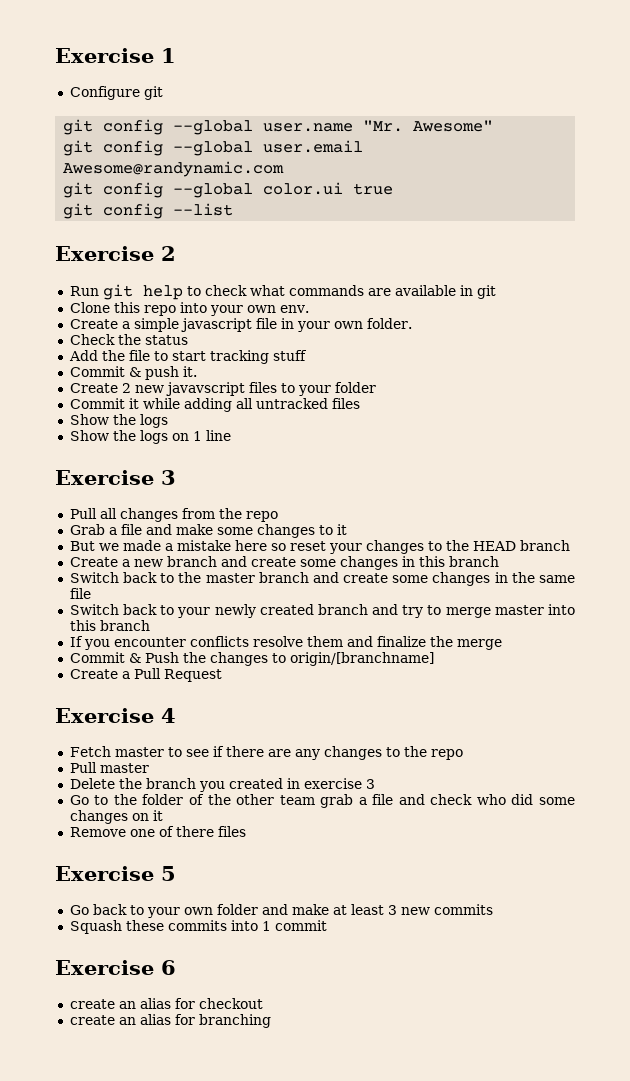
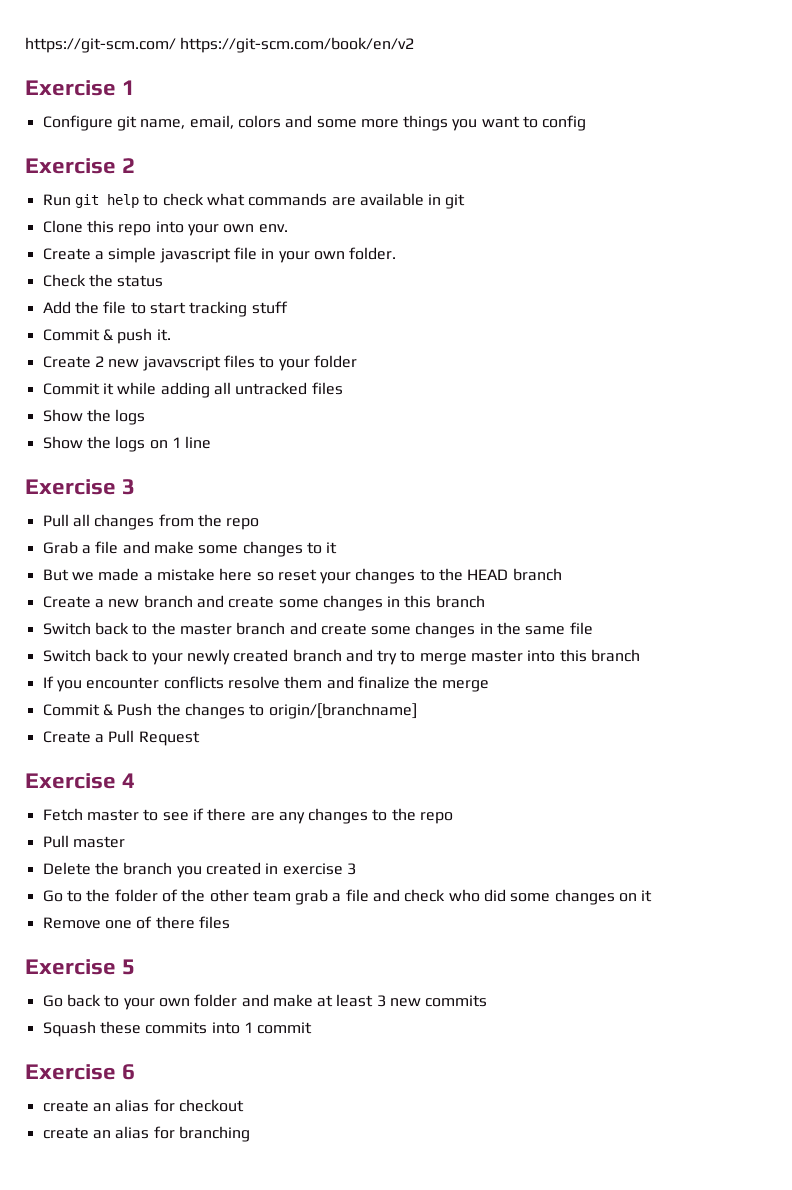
(55, 55) none -> [25,37,415,53] https://git-scm.com/ https://git-scm.com/book/en/v2 //
[63,119,494,135] [63,140,364,156] [63,161,285,177] [63,182,394,198] [63,203,234,219] // git config --global user.name "Mr. Awesome" // git config --global user.email Awesome@randynamic.com // git config --global color.ui true // git config --list -> [140,115,587,131] name, email, colors and some more things you want to config

